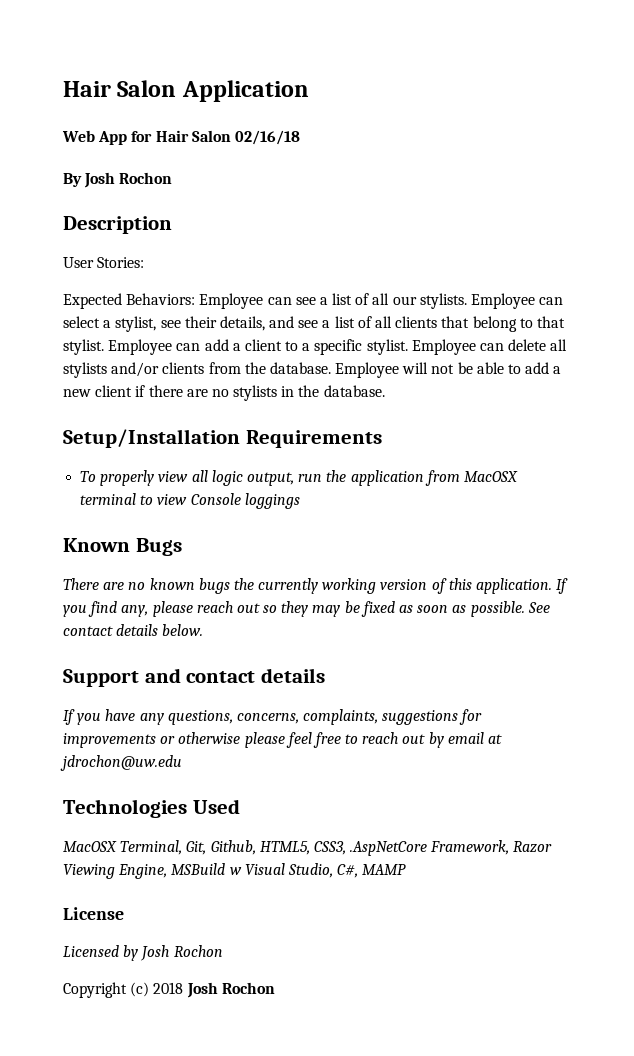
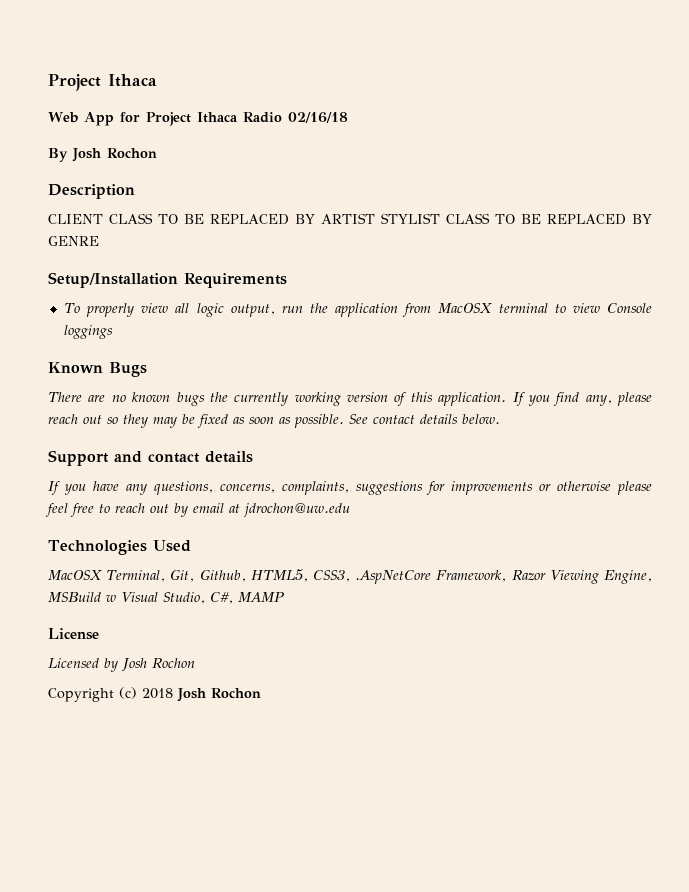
[63,80,309,102] Hair Salon Application -> [48,74,157,91] Project Ithaca
[155,130,231,142] Hair Salon -> [145,112,282,126] Project Ithaca Radio
[63,257,145,268] [63,293,564,309] [63,316,565,332] [63,339,568,355] [63,362,562,378] [63,385,385,401] User Stories: // Expected Behaviors: Employee can see a list of all our stylists. Employee can select a stylist, see their details, and see a list of all clients that belong to that stylist. Employee can add a client to a specific stylist. Employee can delete all stylists and/or clients from the database. Employee will not be able to add a new client if there are no stylists in the database. -> [48,213,652,225] [48,236,99,246] CLIENT CLASS TO BE REPLACED BY ARTIST STYLIST CLASS TO BE REPLACED BY GENRE

